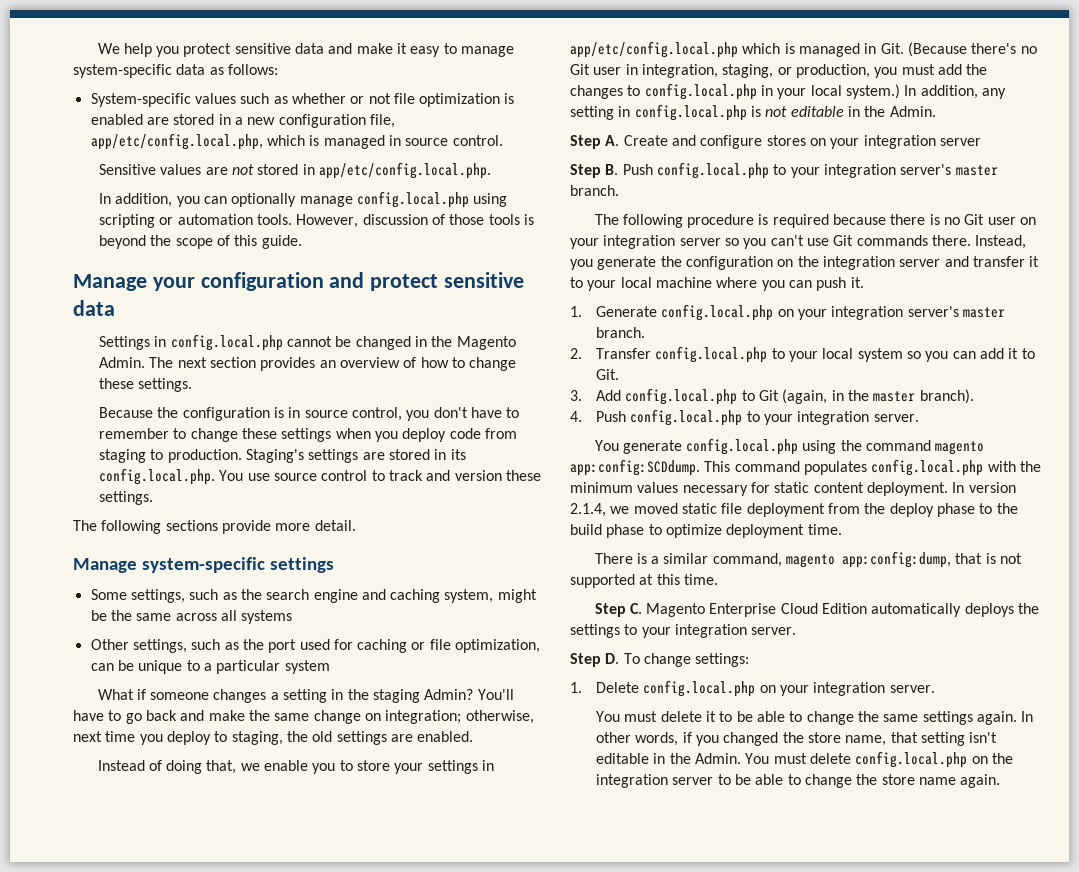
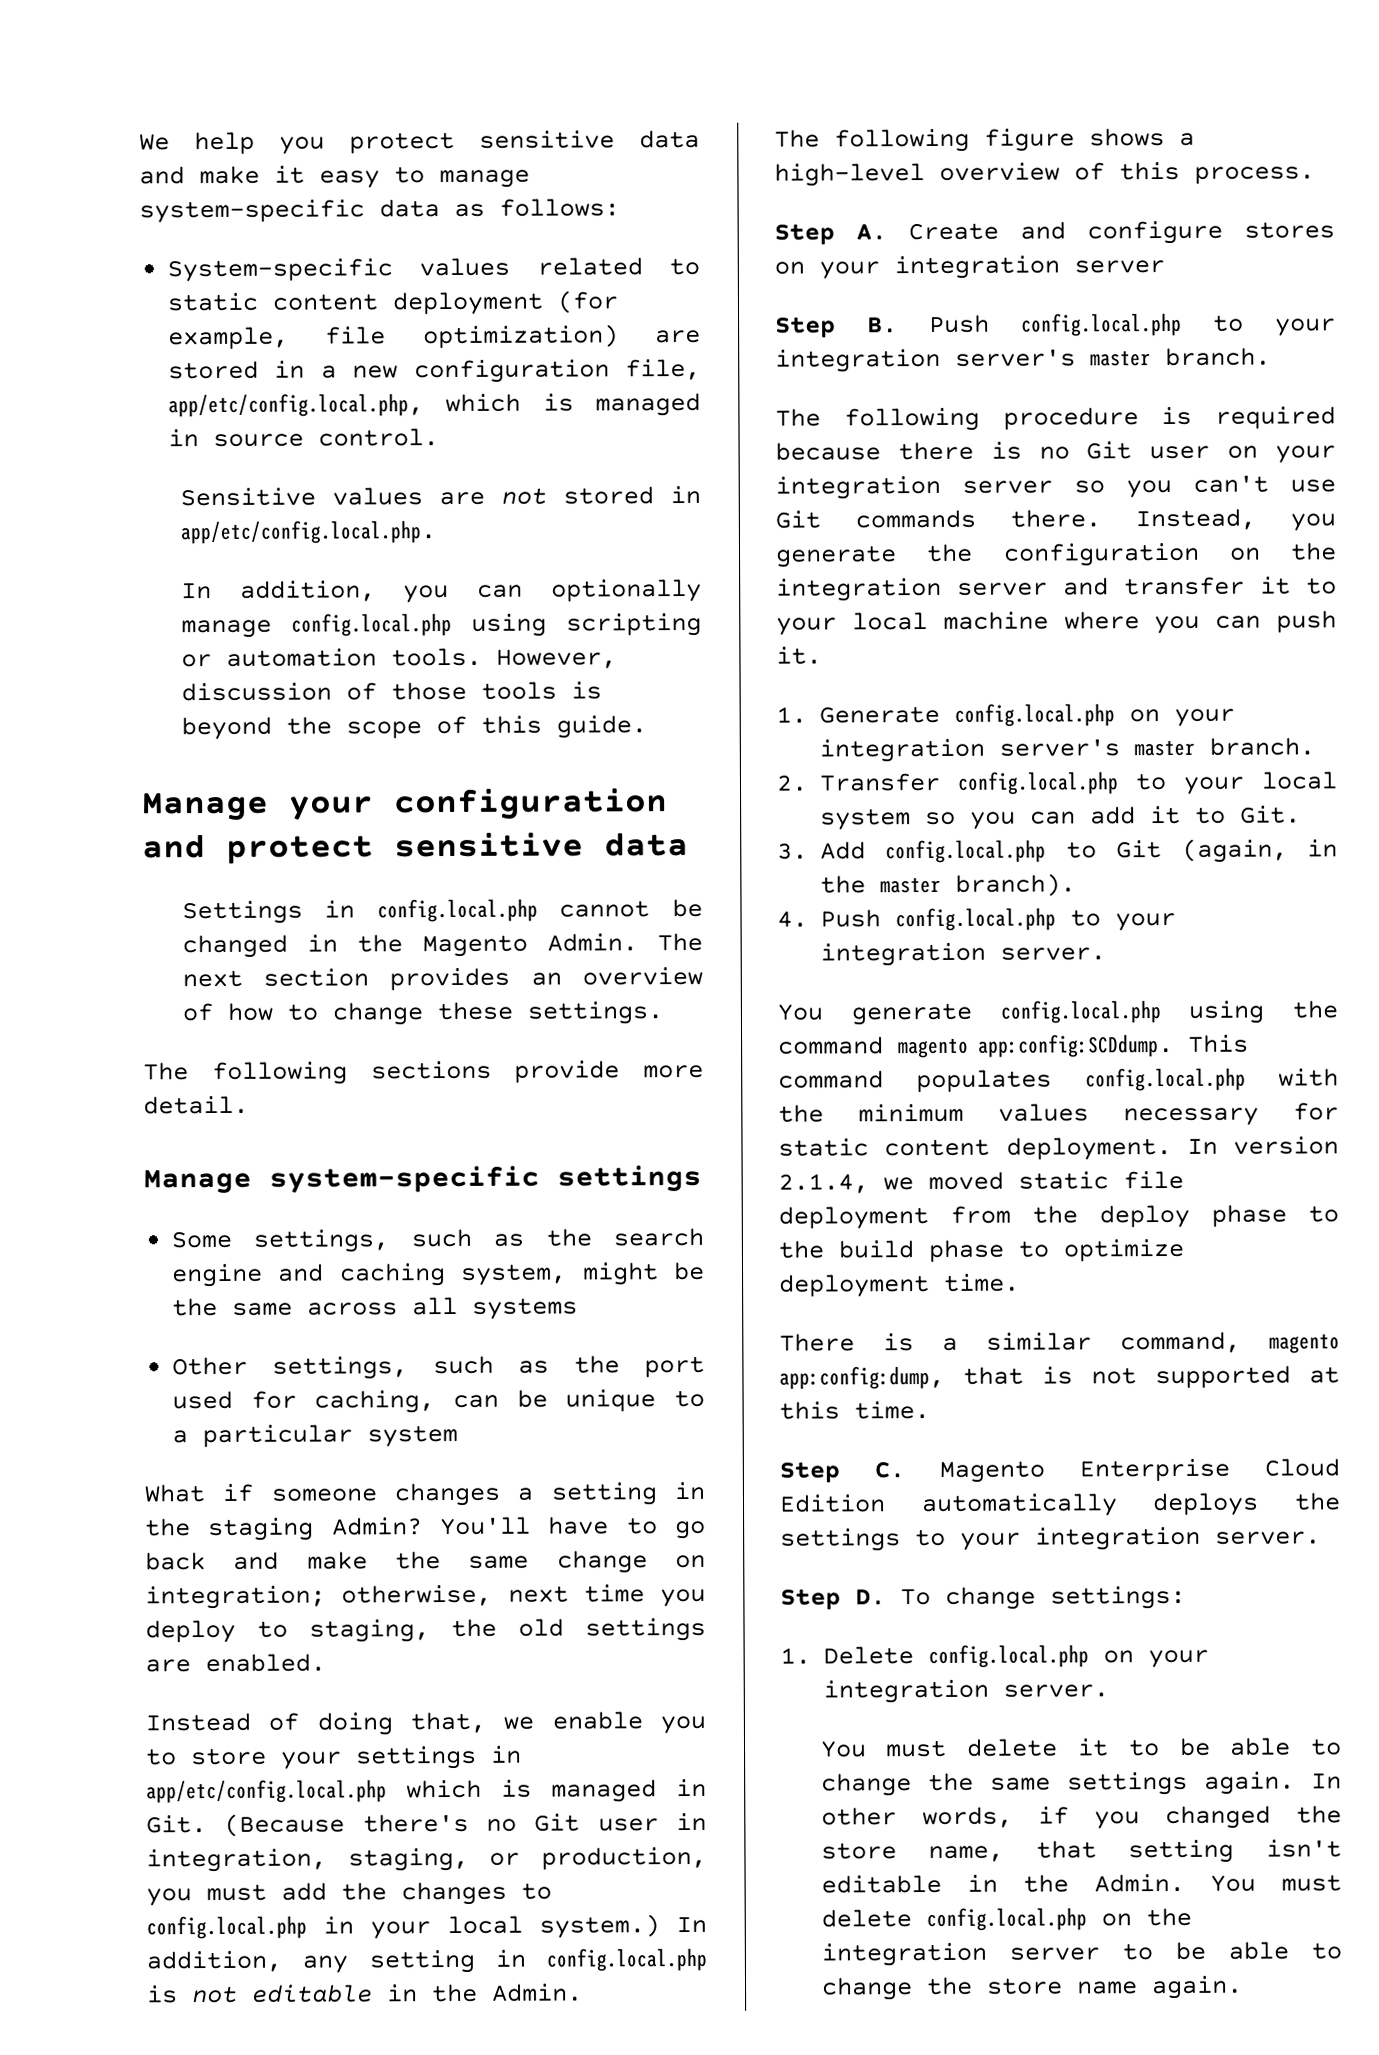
[240,93,515,107] [90,114,143,125] such as whether or not file optimization is enabled -> [536,257,700,276] [167,290,620,316] [168,324,619,350] related to static content deployment (for example, file optimization)
[99,407,520,421] [99,428,517,442] [99,449,466,463] [99,468,541,485] [99,491,154,505] // Because the configuration is in source control, you don't have to remember to change these settings when you deploy code from staging to production. Staging's settings are stored in its config.local.php. You use source control to track and version these settings. -> (663, 1013) none
[357,639,541,653] caching or file optimization, -> [314,1390,436,1414] caching,
(936, 111) none -> [774,128,1195,153] [774,161,1315,187] // The following figure shows a high-level overview of this process.

